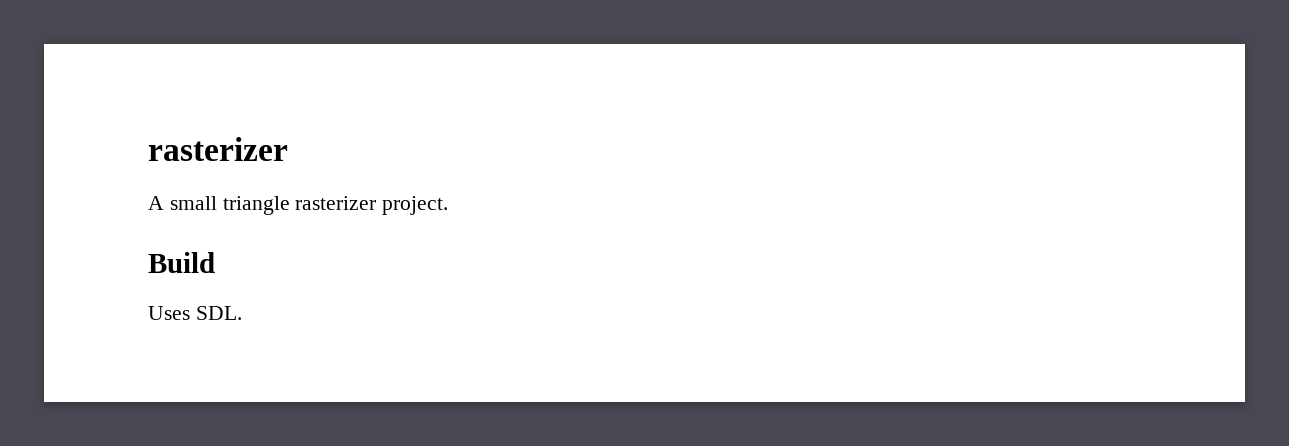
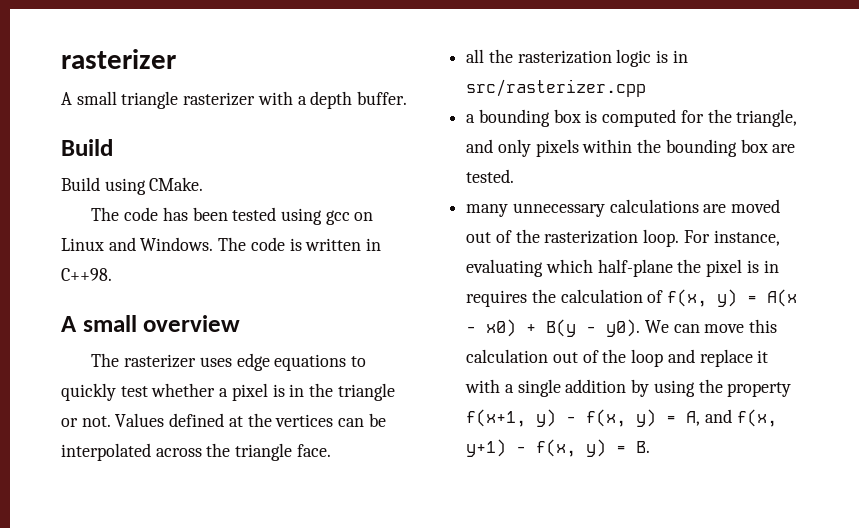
[382,196,449,215] [148,252,215,273] [148,306,242,320] project. // Build // Uses SDL. -> [257,91,408,109] [61,139,113,156] [61,177,204,195] [91,207,374,225] [61,237,382,251] [61,268,112,281] [61,315,241,332] [91,353,366,371] [61,383,395,401] [61,413,386,427] [61,443,331,461] [466,49,688,67] [466,79,647,97] [466,109,798,127] [466,139,796,157] [466,169,515,183] [466,199,781,217] [466,229,780,247] [466,259,779,277] [466,289,798,307] [466,319,778,337] [466,349,769,367] [465,379,792,397] [466,409,777,427] [466,439,651,457] with a depth buffer. // Build // Build using CMake. // The code has been tested using gcc on Linux and Windows. The code is written in C++98. // A small overview // The rasterizer uses edge equations to quickly test whether a pixel is in the triangle or not. Values defined at the vertices can be interpolated across the triangle face. // all the rasterization logic is in src/rasterizer.cpp // a bounding box is computed for the triangle, and only pixels within the bounding box are tested. // many unnecessary calculations are moved out of the rasterization loop. For instance, evaluating which half-plane the pixel is in requires the calculation of f(x, y) = A(x - x0) + B(y - y0). We can move this calculation out of the loop and replace it with a single addition by using the property f(x+1, y) - f(x, y) = A, and f(x, y+1) - f(x, y) = B.

